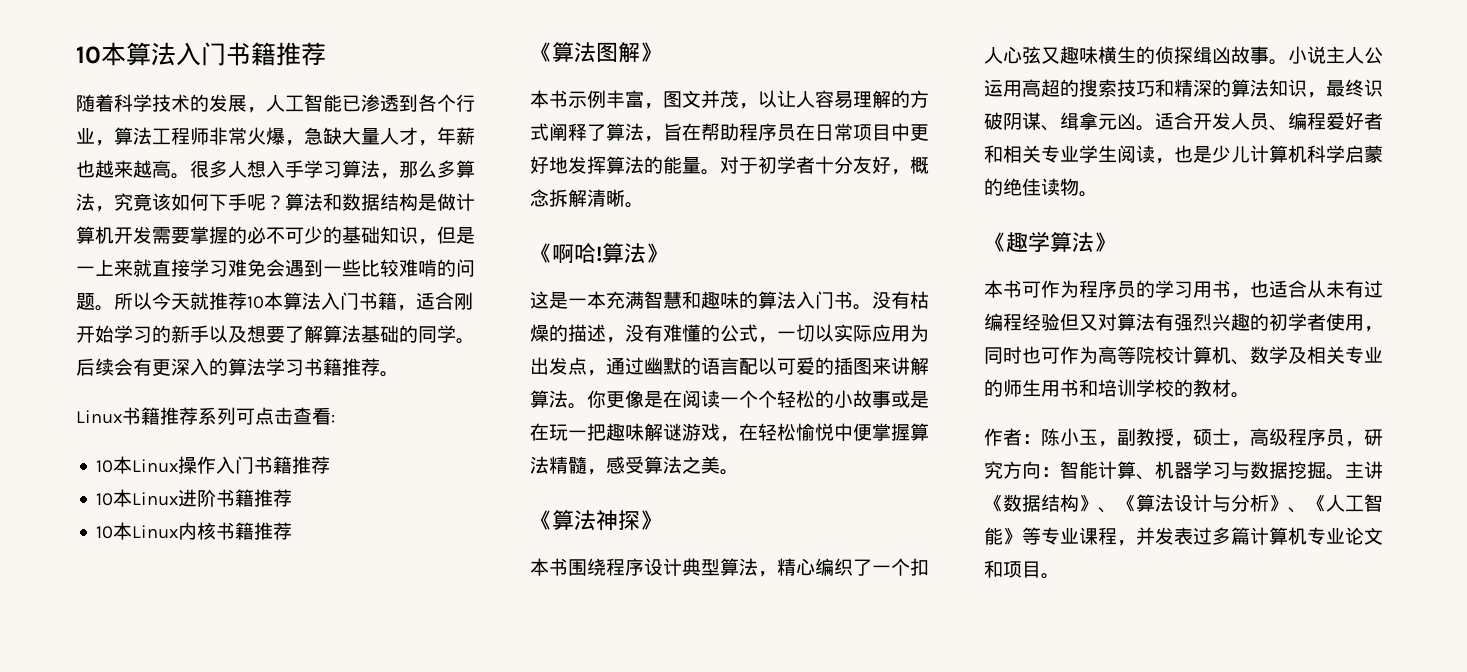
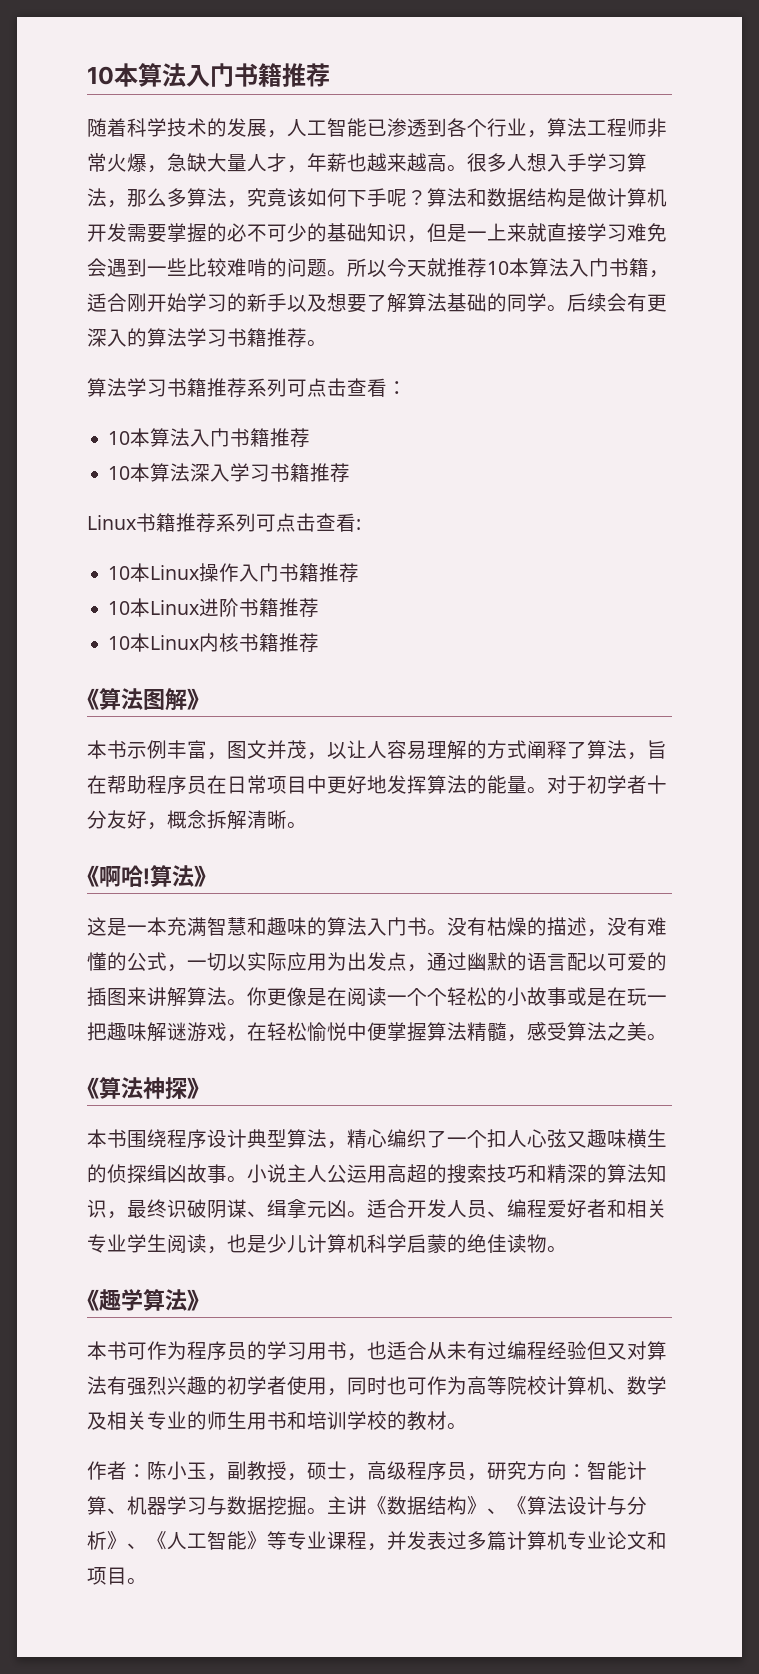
(399, 374) none -> [87,378,407,397] [108,428,311,447] [108,463,351,482] // 算法学习书籍推荐系列可点击查看： // 10本算法入门书籍推荐 // 10本算法深入学习书籍推荐

